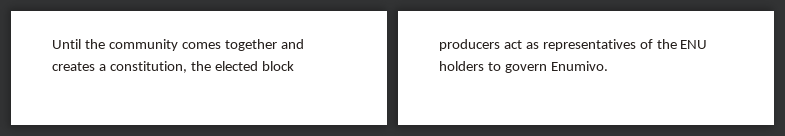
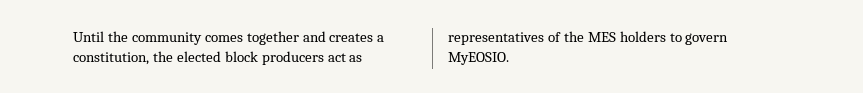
[680,40,708,49] ENU -> [587,32,616,42] MES
[550,61,608,71] Enumivo. -> [448,52,509,65] MyEOSIO.

